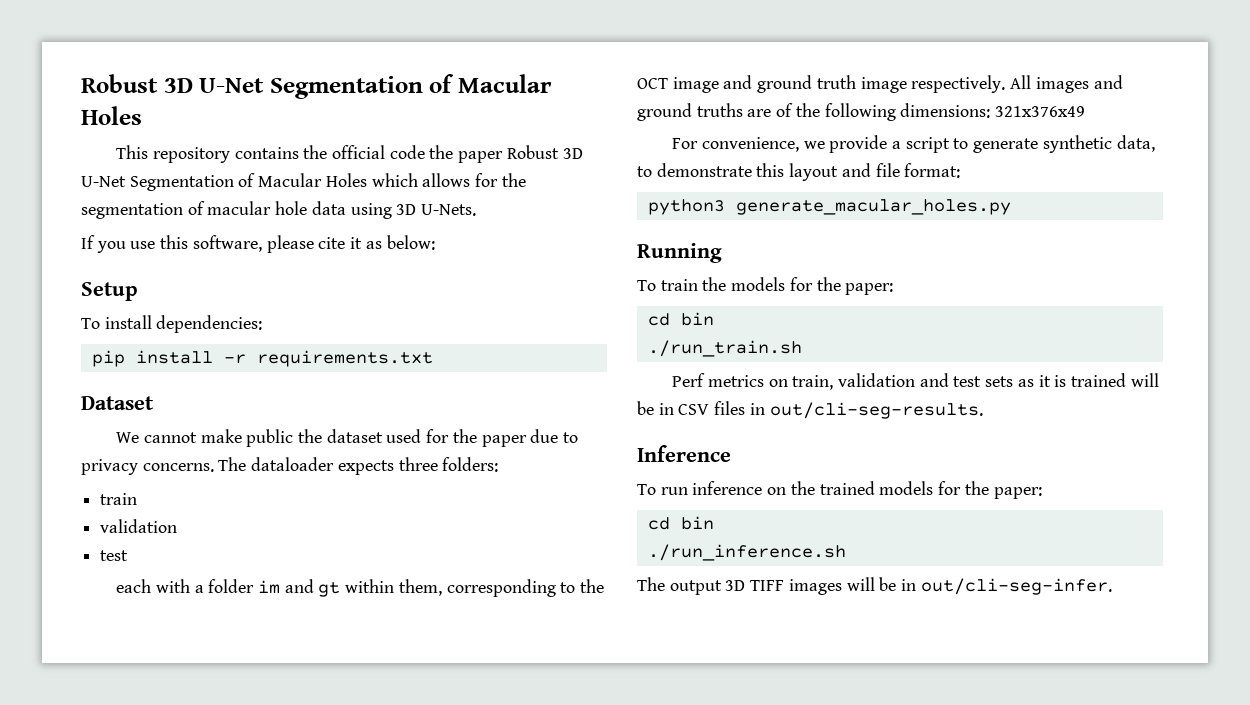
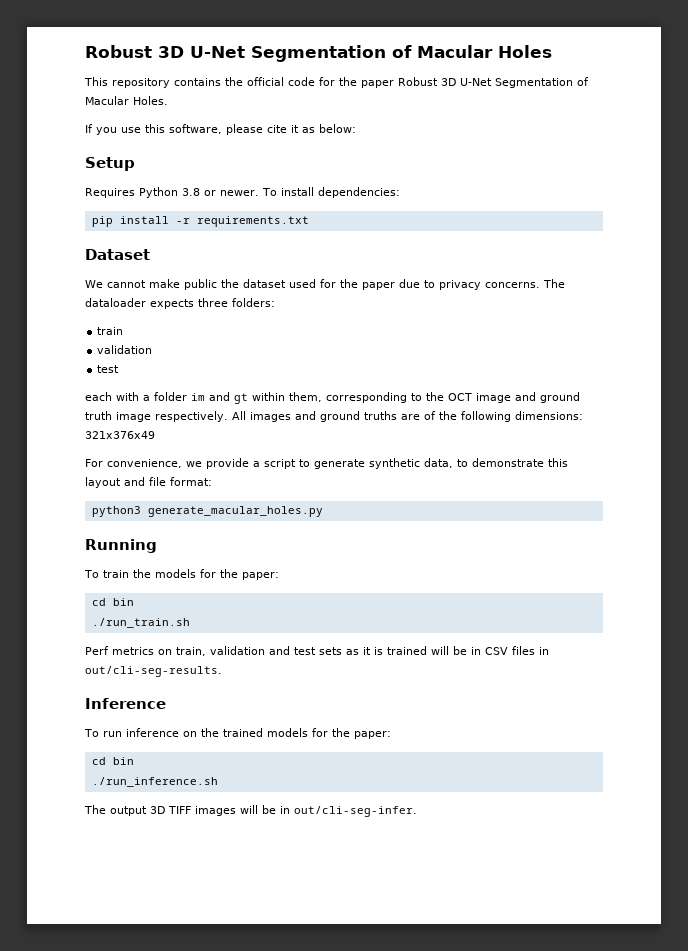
(425, 152) none -> [319,77,335,86] for
[325,173,526,187] [81,201,477,219] Holes which allows for the segmentation of macular hole data using 3D U-Nets. -> [133,96,168,105] Holes.
(138, 291) none -> [85,187,259,198] Requires Python 3.8 or newer.

